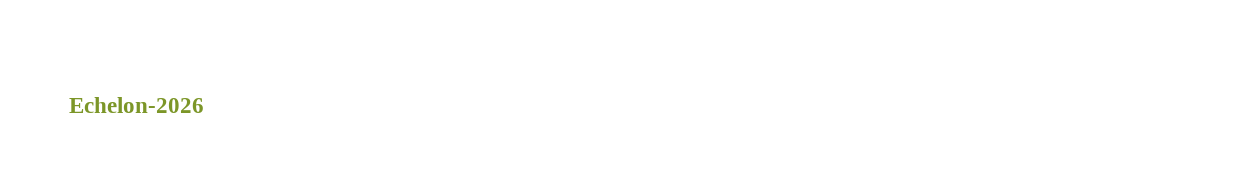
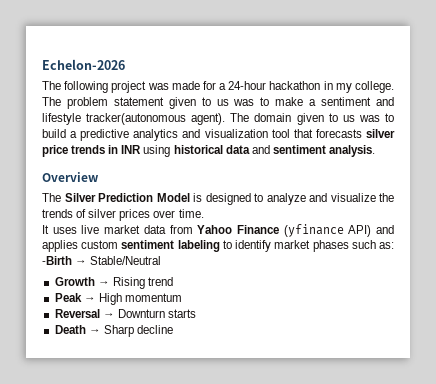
(204, 105) none -> [42,81,395,93] [42,97,394,109] [42,113,394,125] [42,129,395,141] [42,145,375,157] [42,172,98,182] [42,193,394,205] [42,209,204,221] [42,224,394,237] [42,240,395,252] [42,256,162,265] [54,277,173,289] [54,293,182,305] [54,309,196,318] [54,325,173,337] // The following project was made for a 24-hour hackathon in my college. The problem statement given to us was to make a sentiment and lifestyle tracker(autonomous agent). The domain given to us was to build a predictive analytics and visualization tool that forecasts silver price trends in INR using historical data and sentiment analysis. // Overview // The Silver Prediction Model is designed to analyze and visualize the trends of silver prices over time. // It uses live market data from Yahoo Finance (yfinance API) and applies custom sentiment labeling to identify market phases such as: -Birth → Stable/Neutral // Growth → Rising trend // Peak → High momentum // Reversal → Downturn starts // Death → Sharp decline

